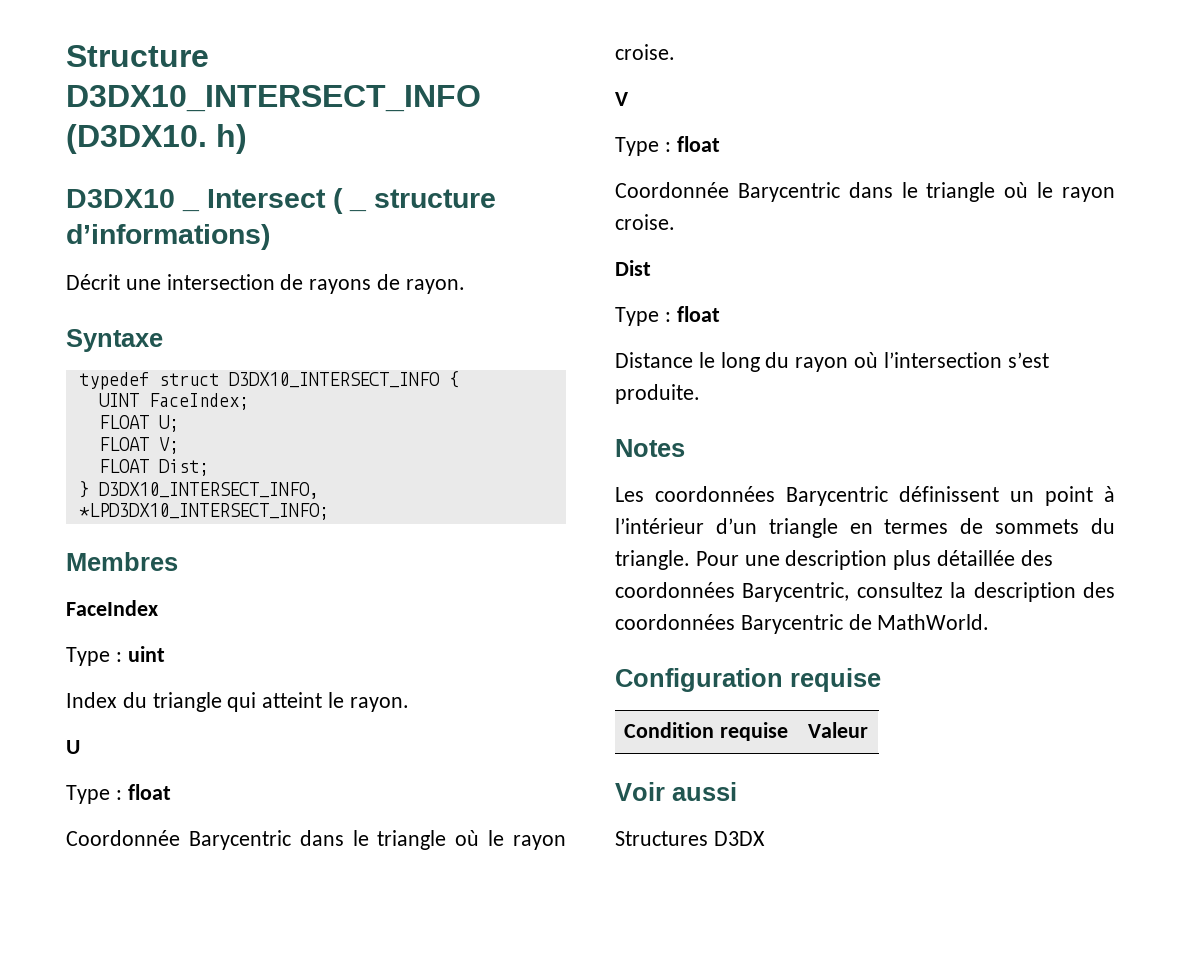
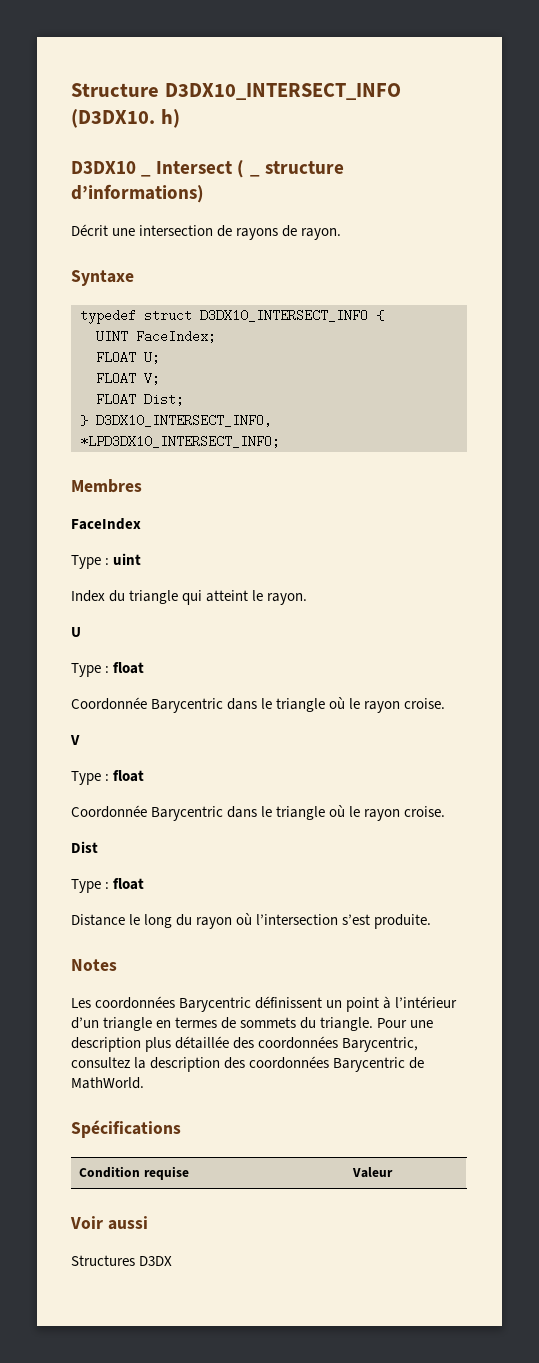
[615,668,881,692] Configuration requise -> [71,1120,181,1138] Spécifications

